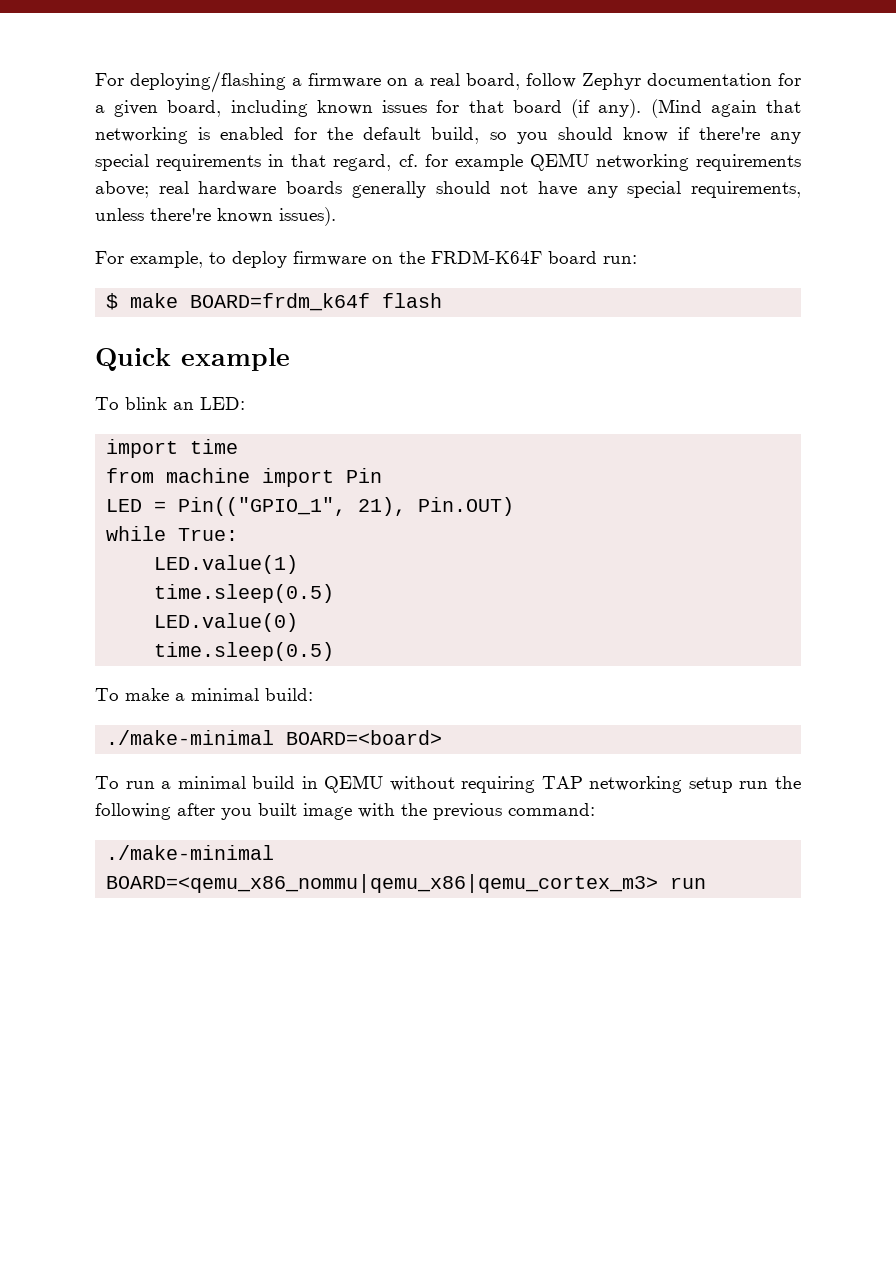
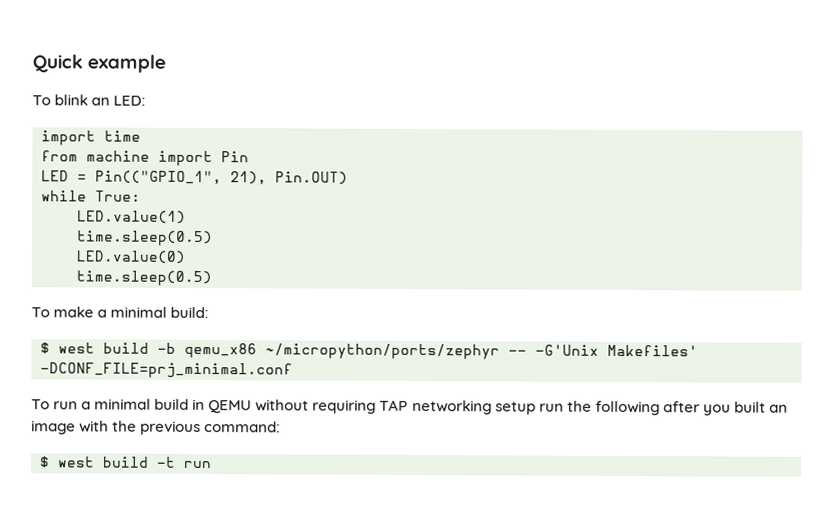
[95,71,801,93] [95,99,802,118] [95,127,802,144] [95,153,802,171] [95,181,801,198] [95,207,336,226] [95,250,637,268] [106,293,443,311] For deploying/flashing a firmware on a real board, follow Zephyr documentation for a given board, including known issues for that board (if any). (Mind again that networking is enabled for the default build, so you should know if there're any special requirements in that regard, cf. for example QEMU networking requirements above; real hardware boards generally should not have any special requirements, unless there're known issues). // For example, to deploy firmware on the FRDM-K64F board run: // $ make BOARD=frdm_k64f flash // -> (32, 63) none
[106,730,443,745] ./make-minimal BOARD=<board> -> [40,342,698,360] [40,362,293,379] $ west build -b qemu_x86 ~/micropython/ports/zephyr -- -G'Unix Makefiles' -DCONF_FILE=prj_minimal.conf
(297, 809) none -> [768,404,788,413] an
[106,845,275,860] [106,874,659,893] ./make-minimal BOARD=<qemu_x86_nommu|qemu_x86|qemu_cortex_m3> -> [39,456,176,468] $ west build -t

